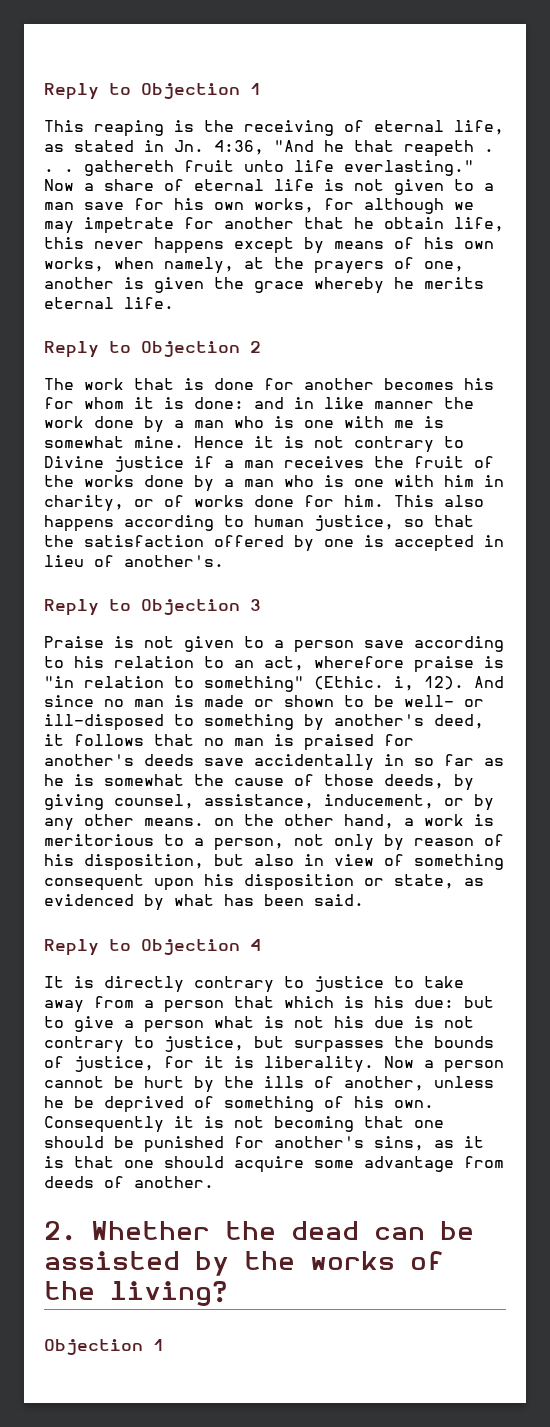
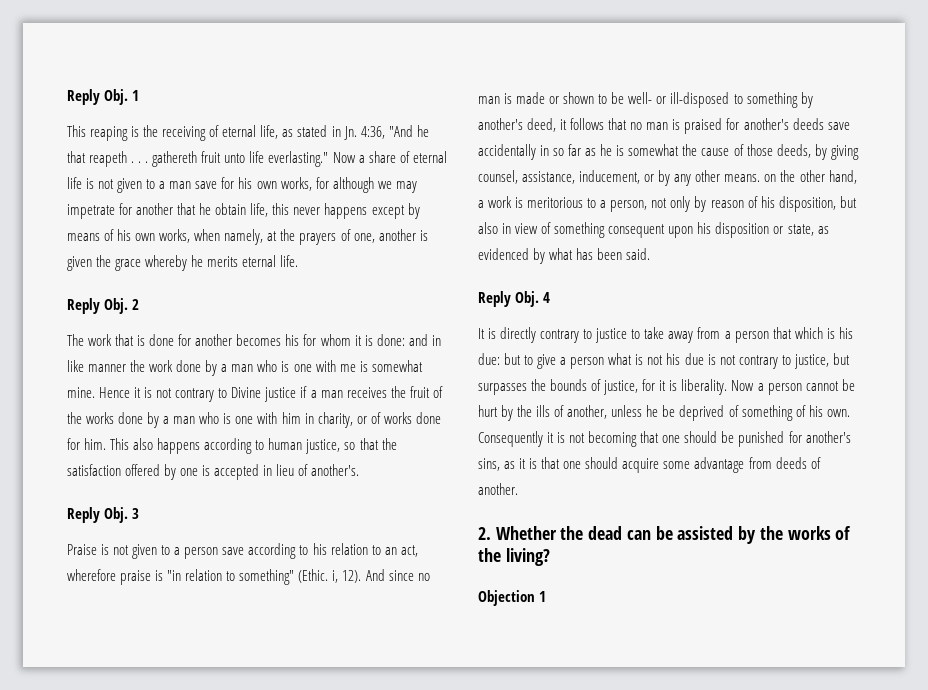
[44,83,240,100] Reply to Objection -> [67,89,129,105] Reply Obj.
[109,341,240,357] to Objection -> [104,298,129,314] Obj.
[109,599,240,615] to Objection -> [104,507,129,523] Obj.
[109,939,240,955] to Objection -> [515,291,540,307] Obj.

